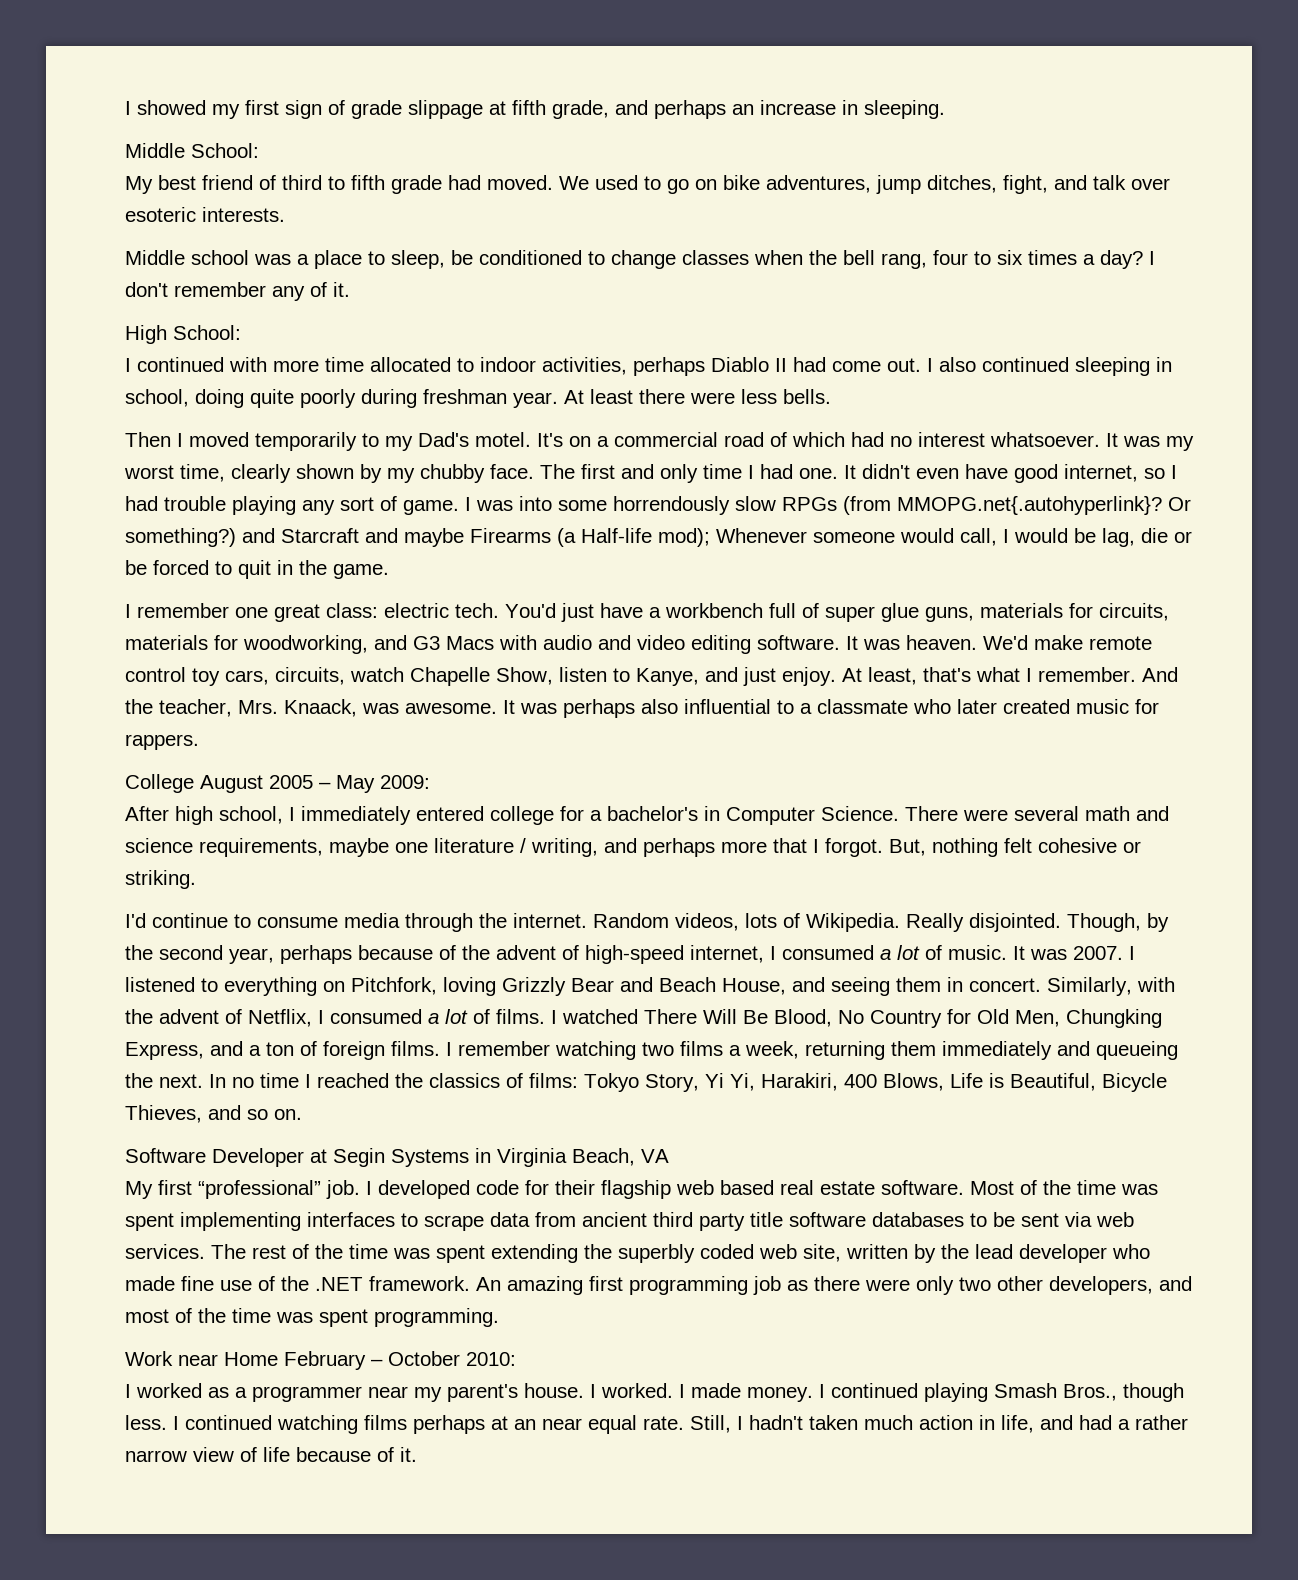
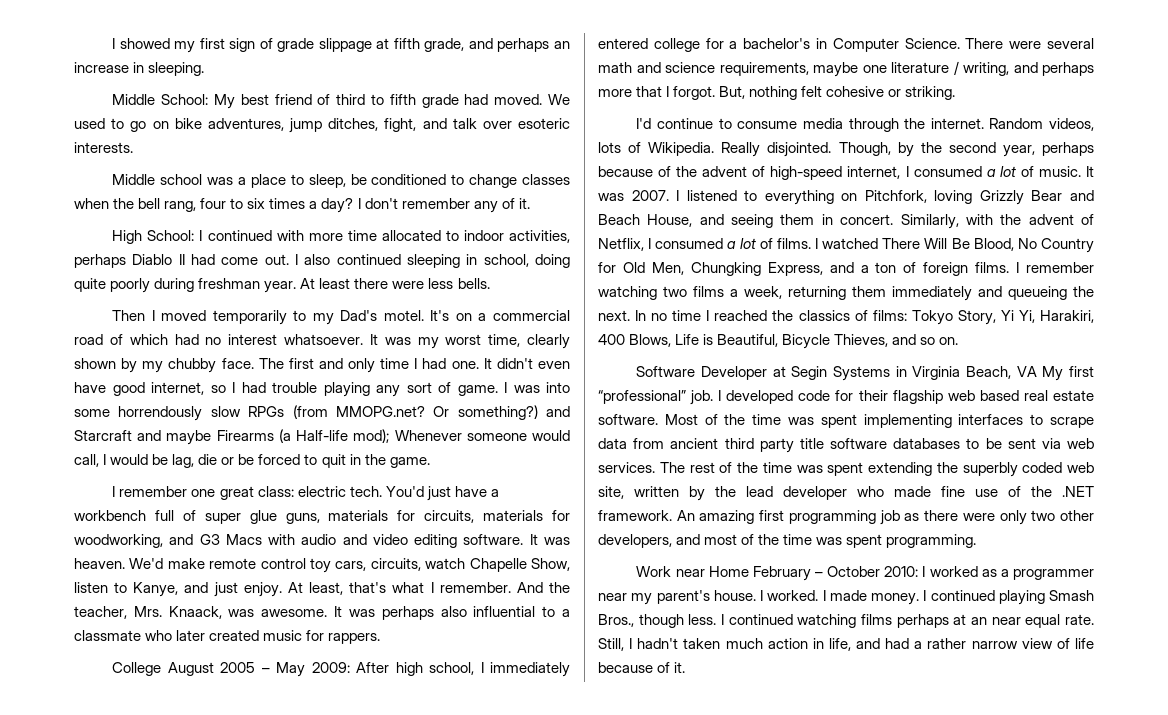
(259, 150) // -> (209, 99) none
(241, 332) // -> (195, 235) none
[897,496,1162,515] MMOPG.net{.autohyperlink}? -> [335,406,425,417] MMOPG.net?
(430, 782) // -> (350, 667) none
(669, 1156) // -> (1037, 371) none
(516, 1359) // -> (919, 571) none

